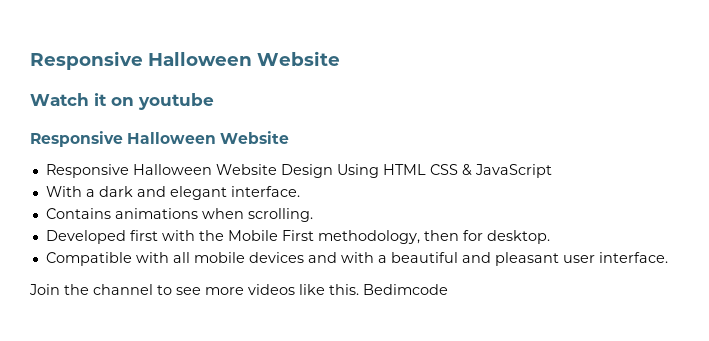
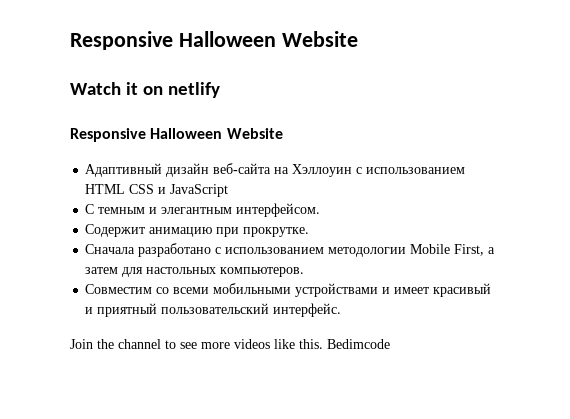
[138,93,214,110] [30,131,290,147] [45,164,379,178] youtube // Responsive Halloween Website // Responsive Halloween Website Design Using -> [168,82,221,98] [70,128,283,142] [85,163,466,177] netlify // Responsive Halloween Website // Адаптивный дизайн веб-сайта на Хэллоуин с использованием
[461,164,472,176] & -> [158,187,167,194] и
[45,186,300,200] [45,208,313,222] [45,230,550,244] [45,252,668,266] With a dark and elegant interface. // Contains animations when scrolling. // Developed first with the Mobile First methodology, then for desktop. // Compatible with all mobile devices and with a beautiful and pleasant user interface. -> [85,203,321,217] [85,224,310,237] [85,243,496,257] [85,267,305,277] [85,283,492,297] [85,303,342,317] С темным и элегантным интерфейсом. // Содержит анимацию при прокрутке. // Сначала разработано с использованием методологии Mobile First, а затем для настольных компьютеров. // Совместим со всеми мобильными устройствами и имеет красивый и приятный пользовательский интерфейс.

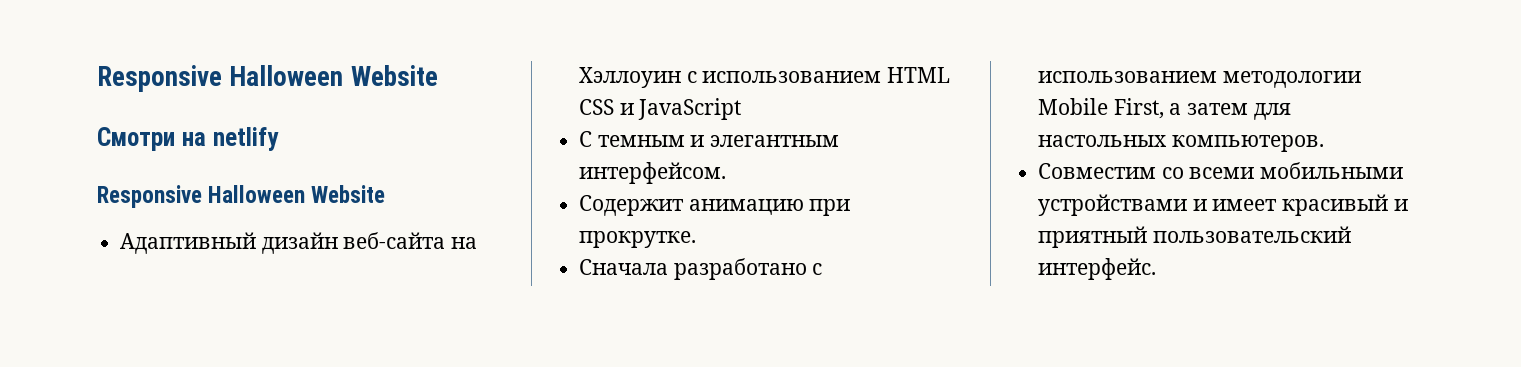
[70,31,358,50] [70,82,164,95] Responsive Halloween Website // Watch it on -> [97,65,438,92] [97,127,206,151] Responsive Halloween Website // Смотри на
[70,339,390,349] // Join the channel to see more videos like this. Bedimcode -> (1157, 269) none

